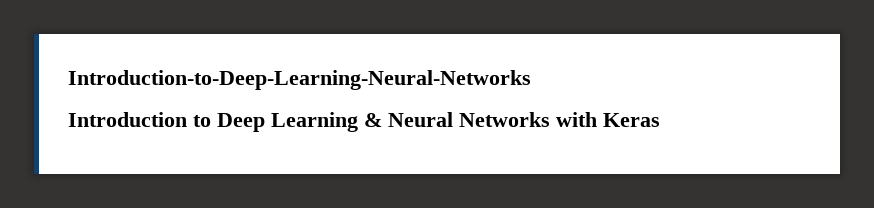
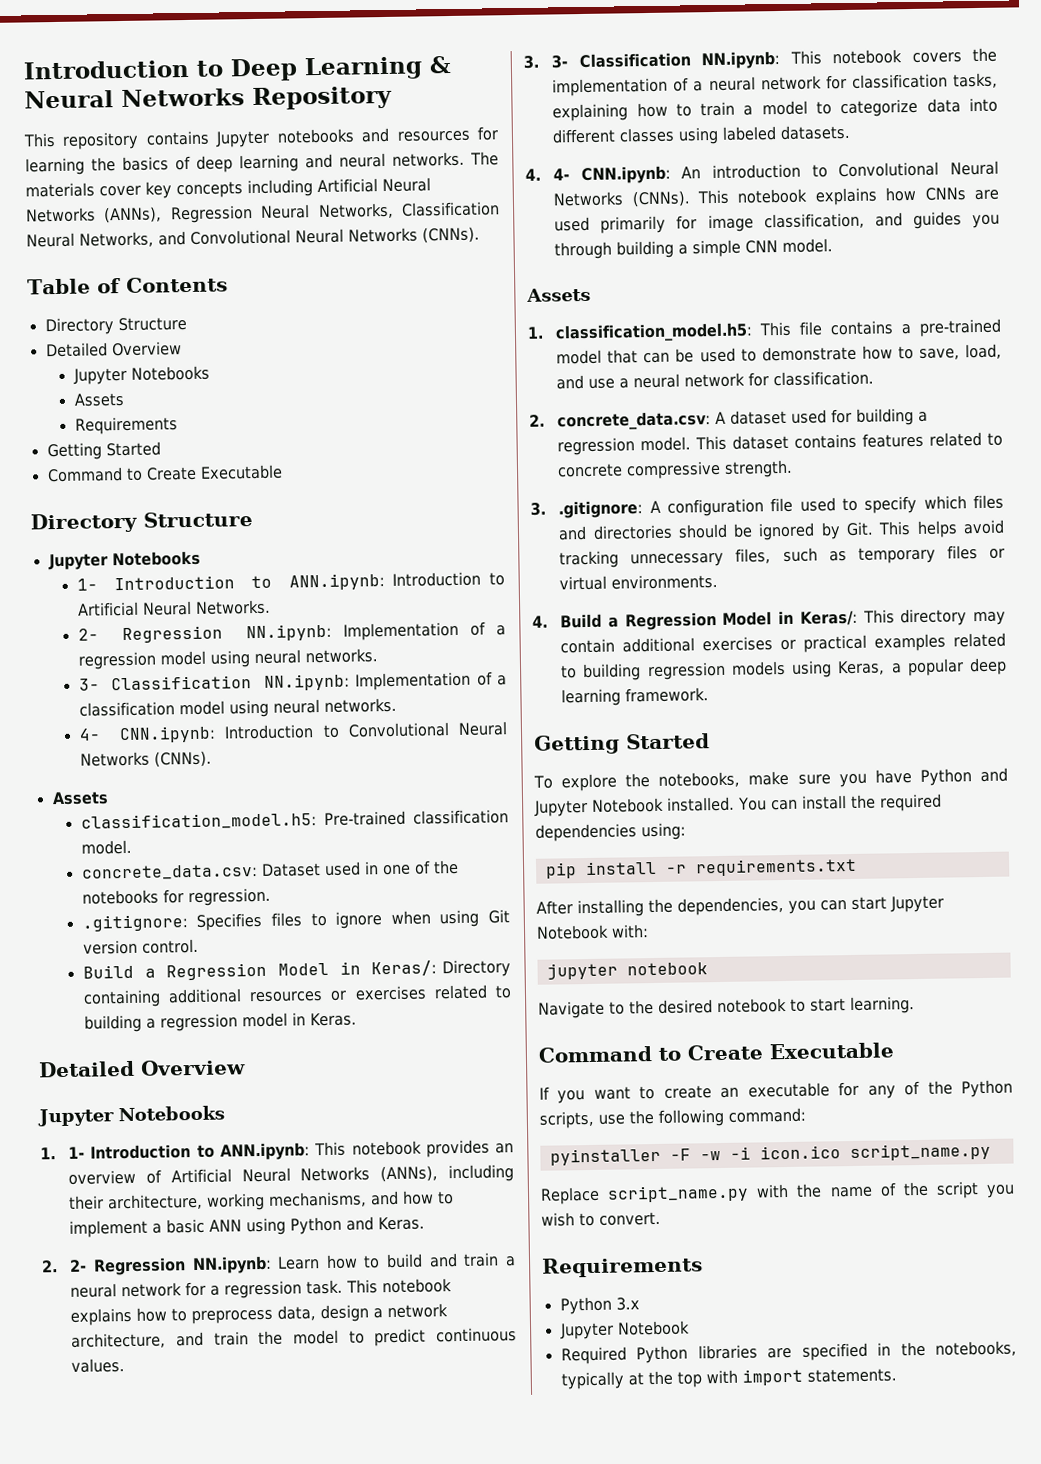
[68,70,531,90] Introduction-to-Deep-Learning-Neural-Networks // -> (23, 69) none
[556,112,660,127] with Keras -> [252,85,392,110] [23,126,499,150] [25,151,499,176] [25,177,431,199] [25,201,500,224] [26,226,480,248] [27,276,228,295] [44,317,187,336] [45,341,182,358] [72,365,210,385] [73,392,125,407] [74,416,178,435] [46,441,161,461] [46,464,283,483] [30,511,253,534] [47,550,201,571] [76,571,505,591] [76,599,271,617] [77,621,507,644] [77,648,378,670] [78,671,508,691] [78,697,397,718] [78,721,508,744] [79,750,212,768] [51,791,109,806] [80,809,509,831] [80,839,132,855] [80,859,459,881] [81,887,271,907] [81,909,511,932] [82,938,199,955] [82,959,511,981] [82,984,512,1008] [83,1012,357,1033] [38,1059,246,1078] [37,1105,225,1127] [40,1139,514,1161] [68,1164,514,1185] [68,1190,455,1211] [69,1216,426,1238] [41,1252,516,1276] [70,1278,453,1299] [70,1303,449,1326] [71,1327,518,1349] [71,1358,126,1373] [523,47,998,70] [552,72,998,97] [552,97,998,122] [552,124,852,145] [525,160,999,185] [553,186,999,208] [554,211,1000,234] [554,238,834,260] [526,287,591,302] [527,318,1002,343] [556,343,1003,365] [556,370,875,390] [529,407,929,431] [557,431,1003,456] [557,459,794,480] [530,494,1005,519] [558,519,1005,541] [559,545,1006,569] [559,573,719,591] [532,608,1007,631] [560,632,1006,654] [560,657,1008,682] [561,687,710,707] [534,733,710,755] [533,767,1008,792] [534,793,942,817] [535,822,686,842] [544,857,857,879] [536,895,944,918] [536,924,649,940] [546,962,708,980] [538,996,915,1019] [538,1042,894,1063] [539,1079,1013,1104] [539,1107,806,1129] [549,1142,991,1166] [540,1181,1015,1205] [541,1211,661,1227] [542,1256,703,1278] [559,1296,640,1315] [558,1320,690,1340] [560,1340,1017,1365] [560,1368,897,1390] Repository // This repository contains Jupyter notebooks and resources for learning the basics of deep learning and neural networks. The materials cover key concepts including Artificial Neural Networks (ANNs), Regression Neural Networks, Classification Neural Networks, and Convolutional Neural Networks (CNNs). // Table of Contents // Directory Structure // Detailed Overview // Jupyter Notebooks // Assets // Requirements // Getting Started // Command to Create Executable // Directory Structure // Jupyter Notebooks // 1- Introduction to ANN.ipynb: Introduction to Artificial Neural Networks. // 2- Regression NN.ipynb: Implementation of a regression model using neural networks. // 3- Classification NN.ipynb: Implementation of a classification model using neural networks. // 4- CNN.ipynb: Introduction to Convolutional Neural Networks (CNNs). // Assets // classification_model.h5: Pre-trained classification model. // concrete_data.csv: Dataset used in one of the notebooks for regression. // .gitignore: Specifies files to ignore when using Git version control. // Build a Regression Model in Keras/: Directory containing additional resources or exercises related to building a regression model in Keras. // Detailed Overview // Jupyter Notebooks // 1. 1- Introduction to ANN.ipynb: This notebook provides an overview of Artificial Neural Networks (ANNs), including their architecture, working mechanisms, and how to implement a basic ANN using Python and Keras. // 2. 2- Regression NN.ipynb: Learn how to build and train a neural network for a regression task. This notebook explains how to preprocess data, design a network architecture, and train the model to predict continuous values. // 3. 3- Classification NN.ipynb: This notebook covers the implementation of a neural network for classification tasks, explaining how to train a model to categorize data into different classes using labeled datasets. // 4. 4- CNN.ipynb: An introduction to Convolutional Neural Networks (CNNs). This notebook explains how CNNs are used primarily for image classification, and guides you through building a simple CNN model. // Assets // 1. classification_model.h5: This file contains a pre-trained model that can be used to demonstrate how to save, load, and use a neural network for classification. // 2. concrete_data.csv: A dataset used for building a regression model. This dataset contains features related to concrete compressive strength. // 3. .gitignore: A configuration file used to specify which files and directories should be ignored by Git. This helps avoid tracking unnecessary files, such as temporary files or virtual environments. // 4. Build a Regression Model in Keras/: This directory may contain additional exercises or practical examples related to building regression models using Keras, a popular deep learning framework. // Getting Started // To explore the notebooks, make sure you have Python and Jupyter Notebook installed. You can install the required dependencies using: // pip install -r requirements.txt // After installing the dependencies, you can start Jupyter Notebook with: // jupyter notebook // Navigate to the desired notebook to start learning. // Command to Create Executable // If you want to create an executable for any of the Python scripts, use the following command: // pyinstaller -F -w -i icon.ico script_name.py // Replace script_name.py with the name of the script you wish to convert. // Requirements // Python 3.x // Jupyter Notebook // Required Python libraries are specified in the notebooks, typically at the top with import statements.

